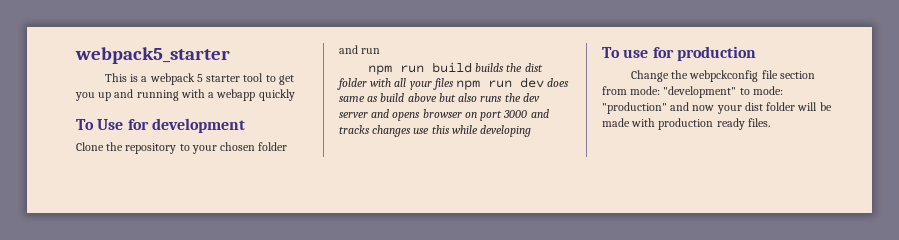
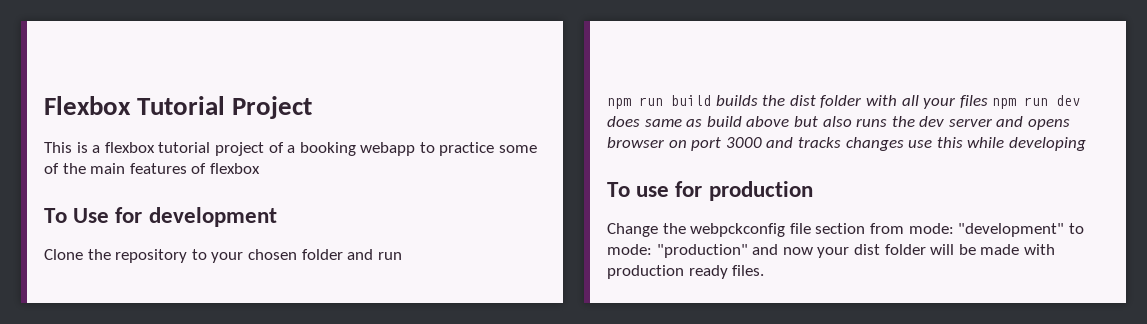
[75,47,230,64] webpack5_starter -> [44,96,313,119] Flexbox Tutorial Project
[149,73,294,85] [75,89,295,101] webpack 5 starter tool to get you up and running with a webapp quickly -> [104,142,538,156] [44,163,260,174] flexbox tutorial project of a booking webapp to practice some of the main features of flexbox

